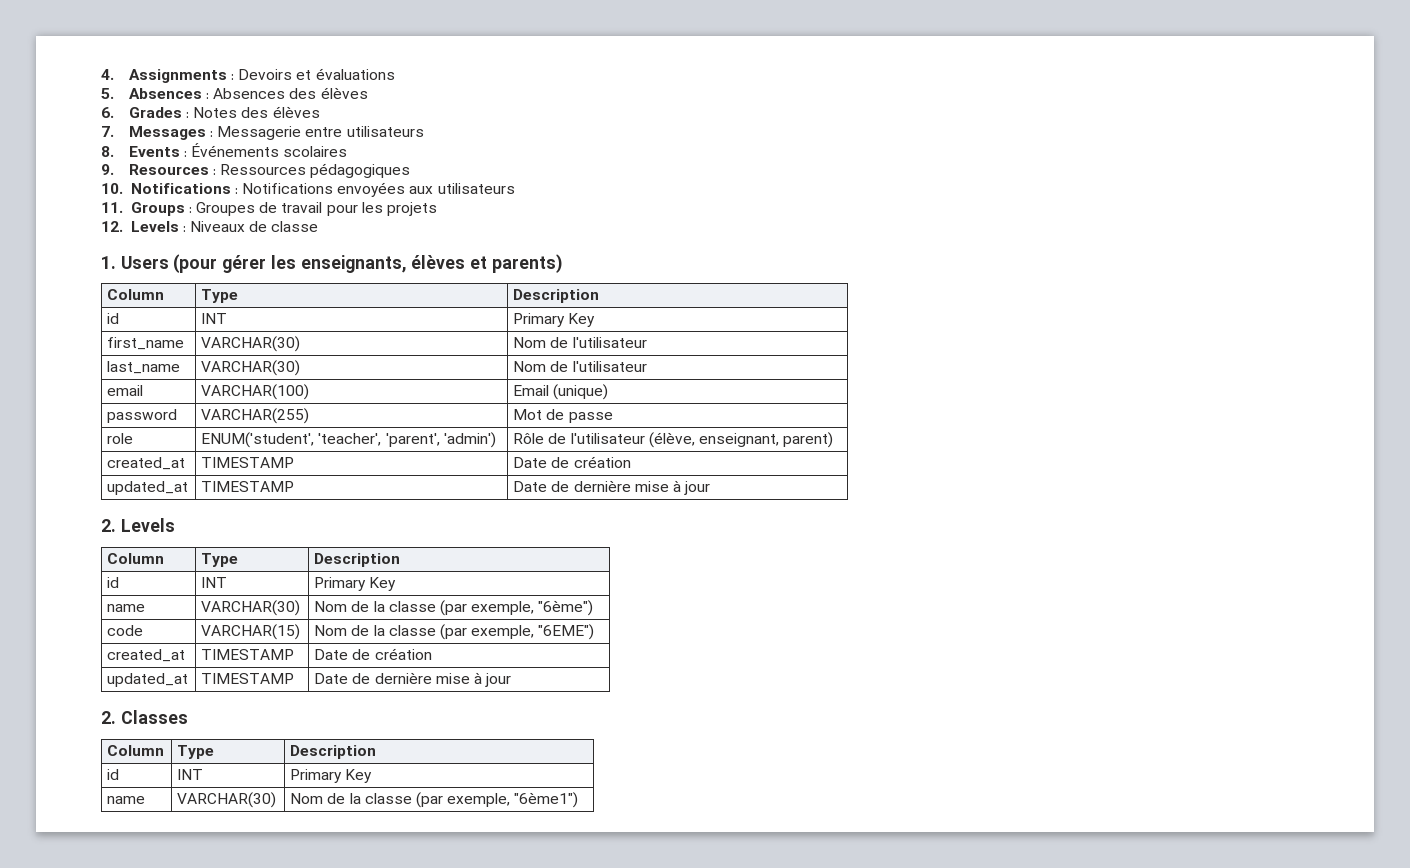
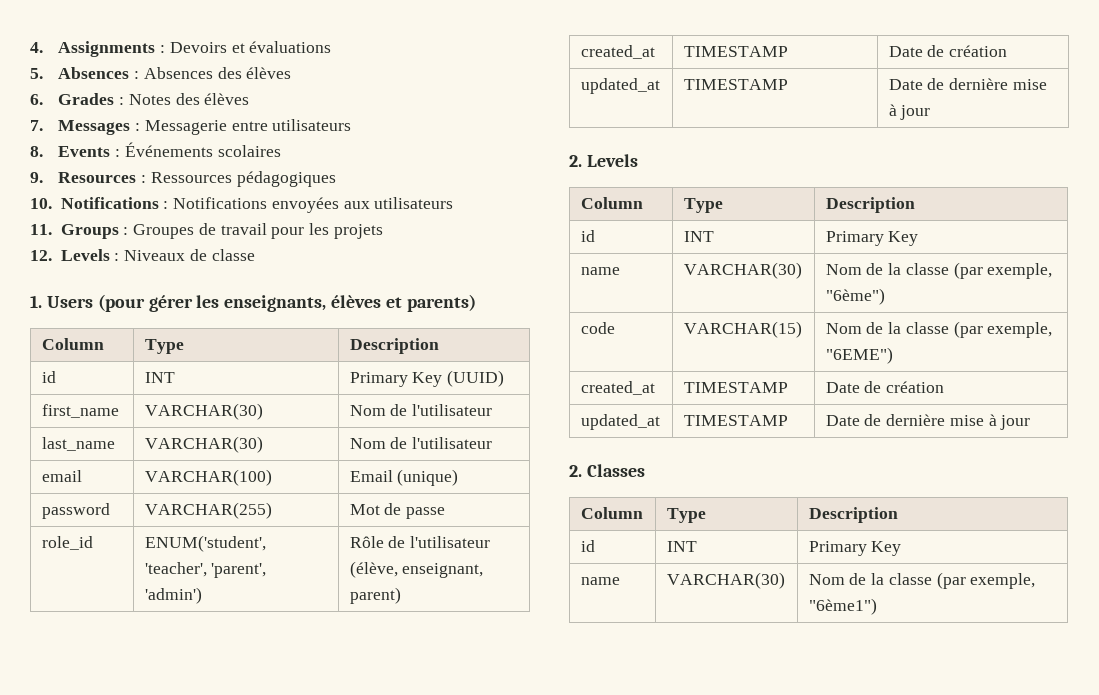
(596, 320) none -> [447,370,505,387] (UUID)
[107,433,134,444] role -> [41,536,93,550] role_id

